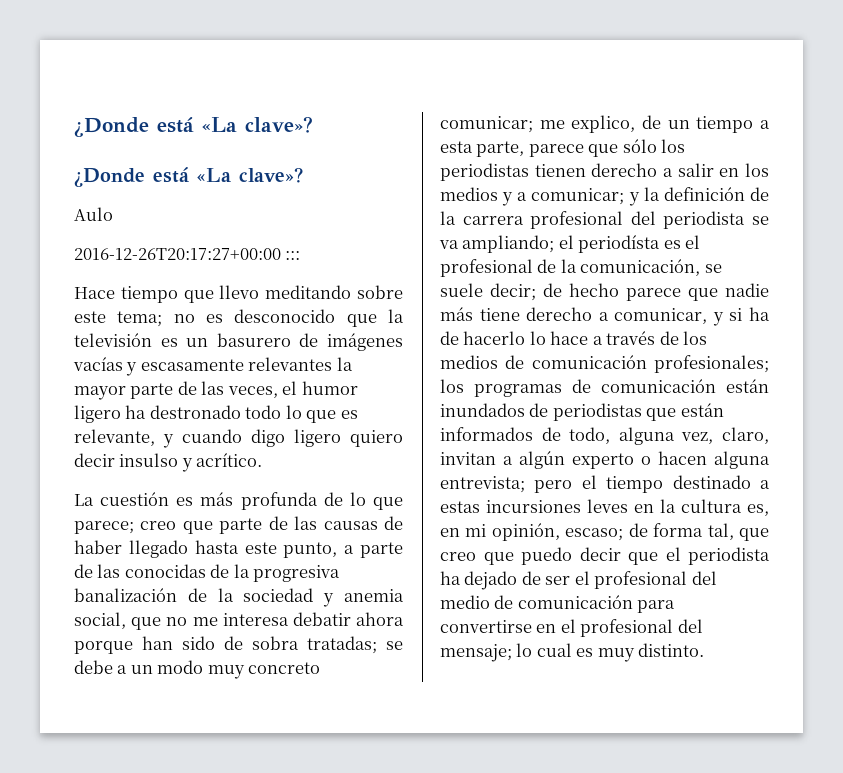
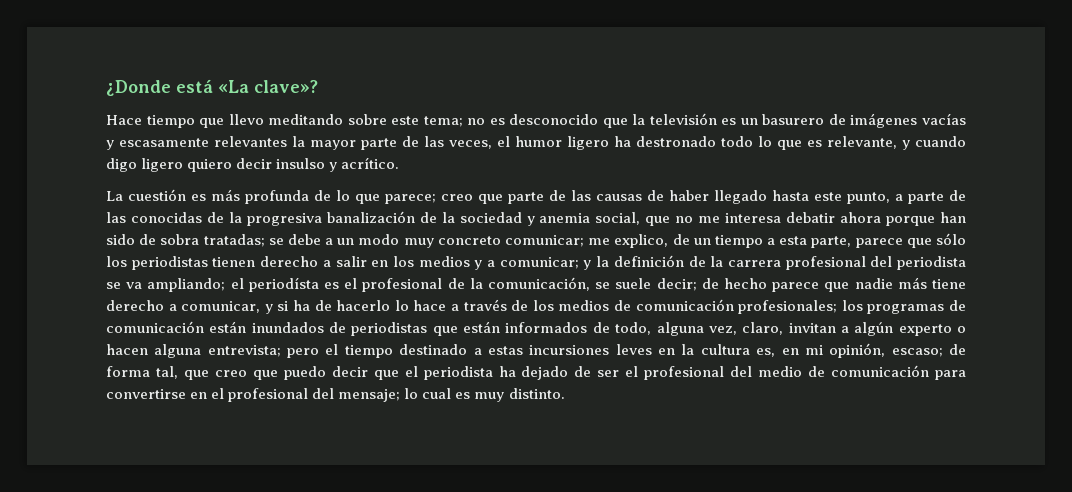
[74,116,313,138] [74,167,303,188] [74,207,113,221] [74,248,301,260] ¿Donde está «La clave»? // ¿Donde está «La clave»? // Aulo // 2016-12-26T20:17:27+00:00 ::: -> [106,79,318,96] ¿Donde está «La clave»?

